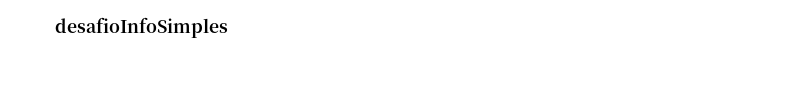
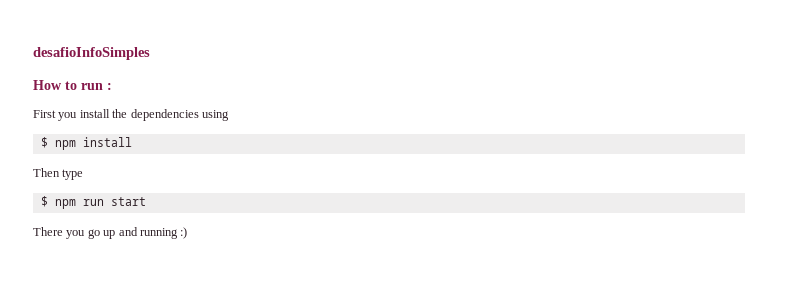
(228, 27) none -> [33,80,112,90] [33,109,229,121] [40,137,132,150] [33,168,84,180] [40,196,146,209] [33,227,188,239] // How to run : // First you install the dependencies using // $ npm install // Then type // $ npm run start // There you go up and running :)

